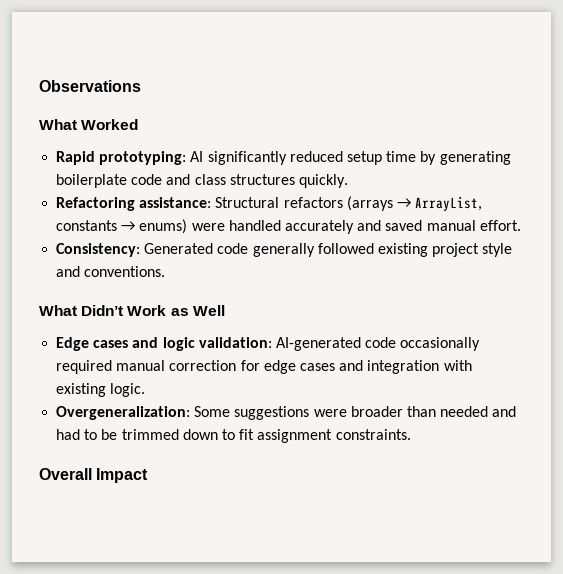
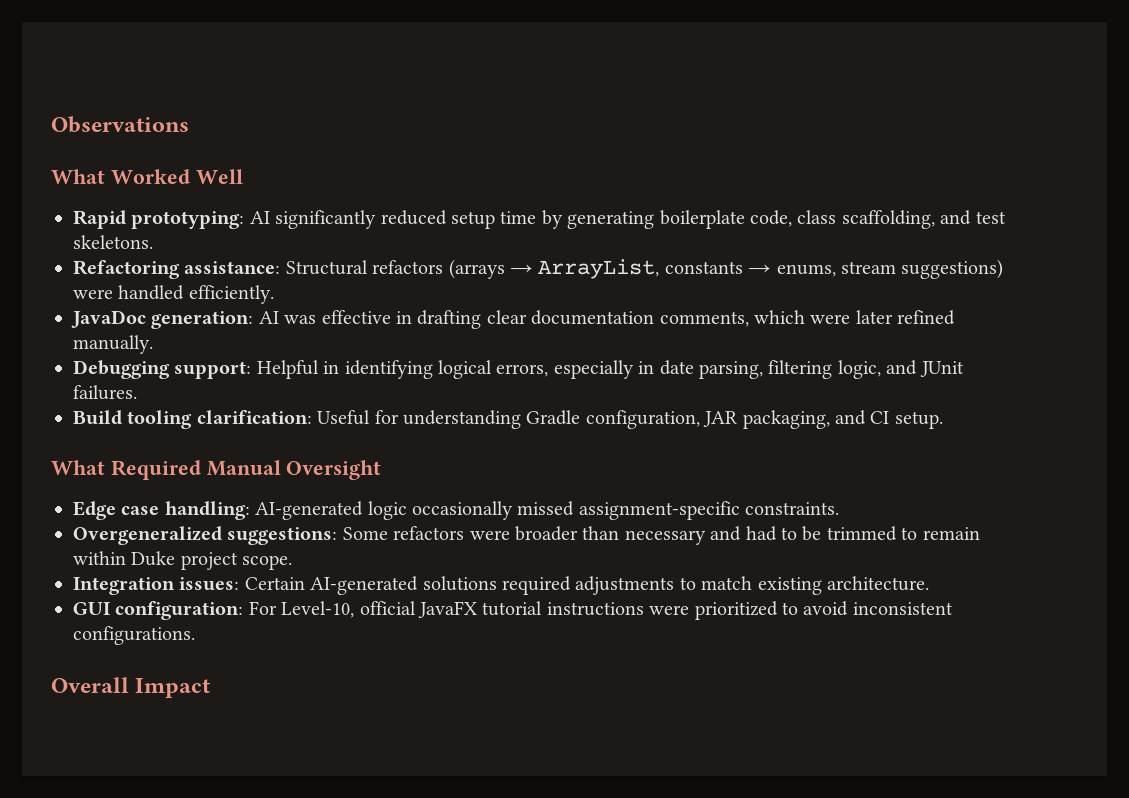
(139, 124) none -> [195,169,243,184] Well
[131,174,348,188] code and class structures quickly. -> [749,210,1006,229] [73,235,153,249] code, class scaffolding, and test skeletons.
[139,219,521,234] [56,243,513,257] [56,266,166,277] [39,305,225,316] [56,337,481,351] [56,360,472,374] [56,383,146,397] [56,406,310,420] enums) were handled accurately and saved manual effort. // Consistency: Generated code generally followed existing project style and conventions. // What Didn’t Work as Well // Edge cases and logic validation: AI-generated code occasionally required manual correction for edge cases and integration with existing logic. // Overgeneralization: Some suggestions -> [776,259,1004,279] [73,285,274,304] [71,310,956,329] [73,335,153,354] [73,360,964,379] [73,385,137,400] [73,410,943,429] [51,460,382,480] [73,501,840,520] [73,526,465,545] enums, stream suggestions) were handled efficiently. // JavaDoc generation: AI was effective in drafting clear documentation comments, which were later refined manually. // Debugging support: Helpful in identifying logical errors, especially in date parsing, filtering logic, and JUnit failures. // Build tooling clarification: Useful for understanding Gradle configuration, JAR packaging, and CI setup. // What Required Manual Oversight // Edge case handling: AI-generated logic occasionally missed assignment-specific constraints. // Overgeneralized suggestions: Some refactors
[440,406,489,417] needed -> [624,530,706,545] necessary
[182,429,411,443] down to fit assignment constraints. -> [901,527,980,540] [73,551,293,570] [73,576,929,595] [73,601,953,620] [73,626,195,645] to remain within Duke project scope. // Integration issues: Certain AI-generated solutions required adjustments to match existing architecture. // GUI configuration: For Level-10, official JavaFX tutorial instructions were prioritized to avoid inconsistent configurations.

